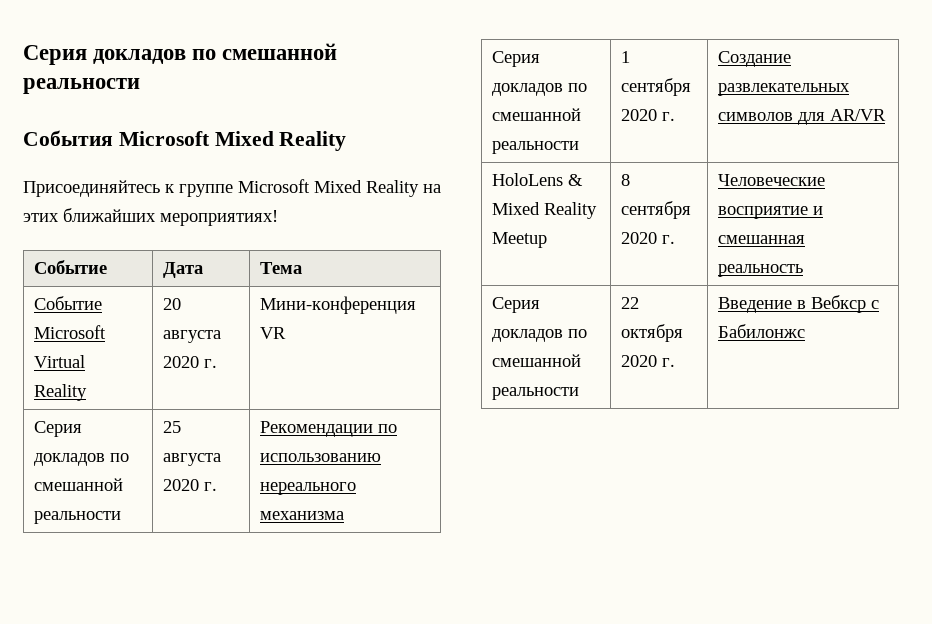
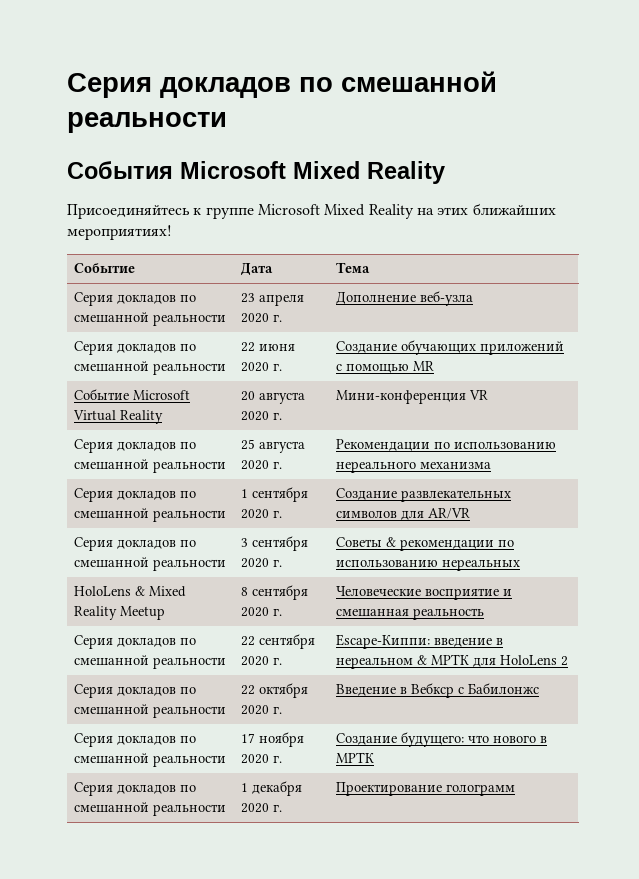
(303, 268) none -> [73,292,196,306] [73,312,226,326] [240,293,304,306] [240,313,282,323] [335,291,473,306] [73,341,196,355] [73,361,226,375] [240,342,295,352] [240,362,282,372] [335,340,564,355] [335,361,434,373] // Серия докладов по смешанной реальности | 23 апреля 2020 г. | Дополнение веб-узла // Серия докладов по смешанной реальности | 22 июня 2020 г. | Создание обучающих приложений с помощью MR
(887, 115) none -> [73,537,196,551] [73,557,226,571] [240,536,308,551] [240,558,282,568] [335,537,514,551] [335,559,520,571] // Серия докладов по смешанной реальности | 3 сентября 2020 г. | Советы & рекомендации по использованию нереальных
(804, 270) none -> [73,635,196,649] [73,655,226,669] [240,634,315,649] [240,656,282,666] [335,634,503,649] [335,654,568,669] // Серия докладов по смешанной реальности | 22 сентября 2020 г. | Escape-Киппи: введение в нереальном & МРТК для HoloLens 2
(806, 331) none -> [73,733,196,747] [73,753,226,767] [240,732,304,747] [240,754,282,764] [335,732,547,747] [335,752,374,763] [73,782,196,796] [73,802,226,816] [240,781,302,796] [240,803,282,813] [335,782,515,796] // Серия докладов по смешанной реальности | 17 ноября 2020 г. | Создание будущего: что нового в МРТК // Серия докладов по смешанной реальности | 1 декабря 2020 г. | Проектирование голограмм

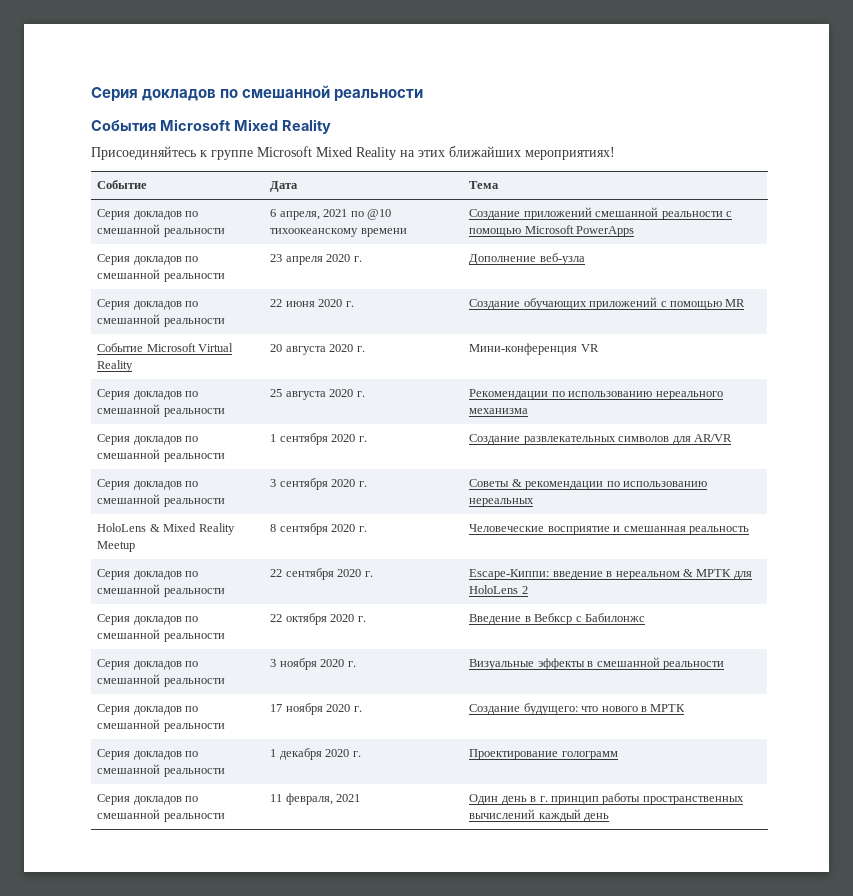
(370, 267) none -> [97,209,199,220] [97,224,225,237] [270,209,391,220] [270,228,407,237] [469,207,732,220] [469,225,635,237] // Серия докладов по смешанной реальности | 6 апреля, 2021 по @10 тихоокеанскому времени | Создание приложений смешанной реальности с помощью Microsoft PowerApps
(539, 688) none -> [97,659,199,670] [97,674,225,687] [270,658,356,670] [469,657,724,670] // Серия докладов по смешанной реальности | 3 ноября 2020 г. | Визуальные эффекты в смешанной реальности
(515, 790) none -> [97,794,199,805] [97,809,225,822] [270,793,361,805] [469,793,744,805] [469,809,610,822] // Серия докладов по смешанной реальности | 11 февраля, 2021 | Один день в г. принцип работы пространственных вычислений каждый день

